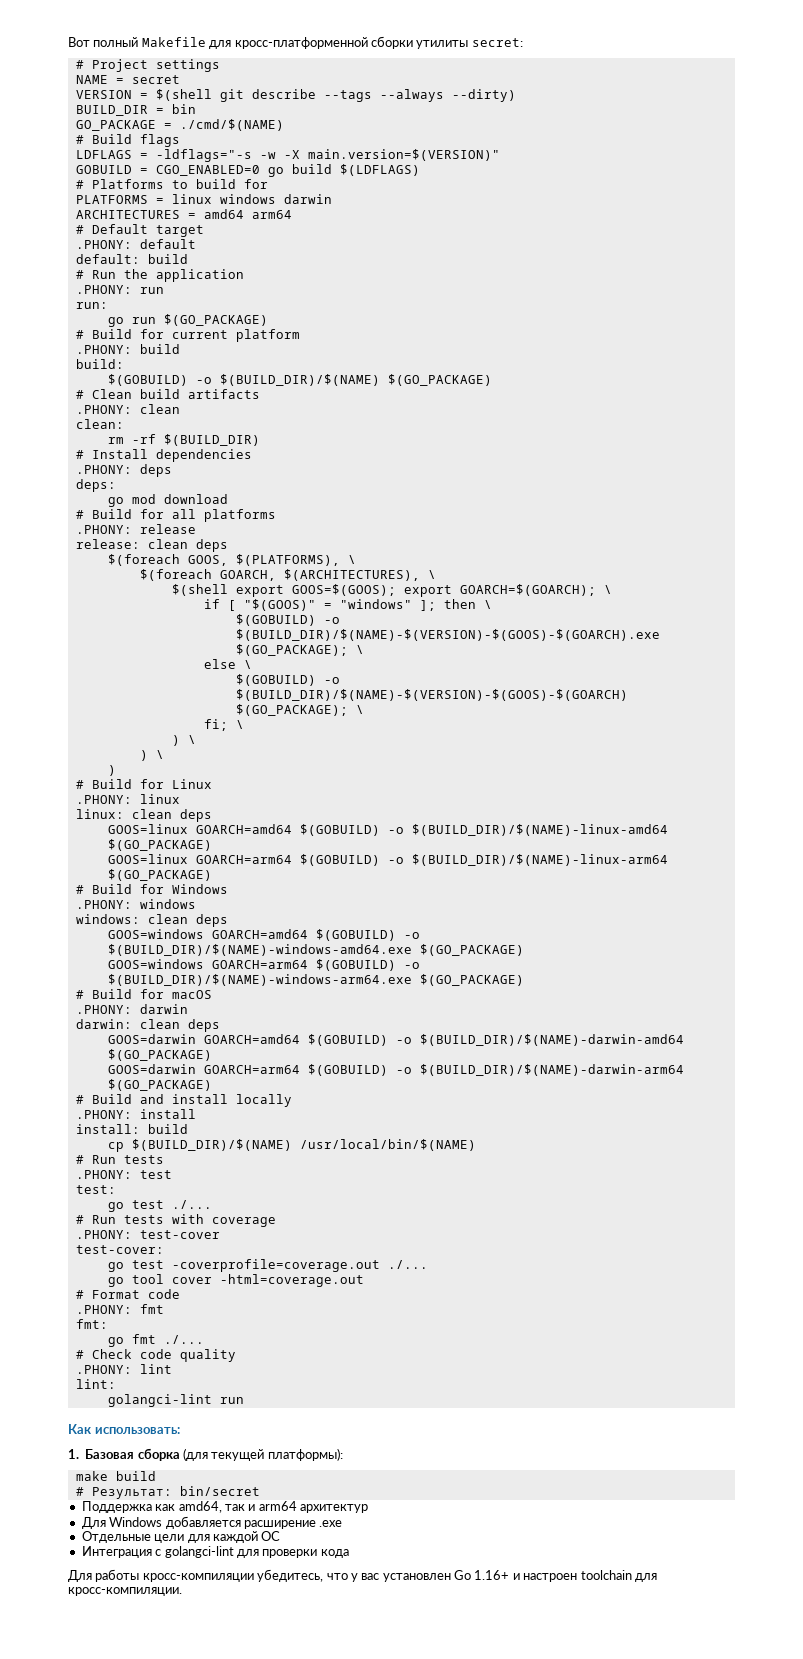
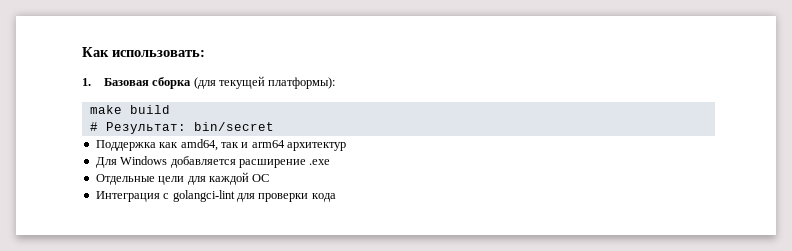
[68,36,523,49] [75,59,220,72] [75,75,180,84] [75,89,516,102] [75,104,196,116] [75,119,284,131] [75,134,180,147] [75,149,500,162] [75,164,420,177] [75,179,268,189] [75,194,332,204] [75,209,292,219] [75,224,204,237] [75,239,196,249] [75,254,188,264] [75,269,244,282] [75,285,164,294] [75,302,108,309] [107,314,268,327] [75,329,300,342] [75,344,180,354] [75,359,124,369] [107,374,492,386] [75,389,260,399] [75,404,180,414] [75,419,124,429] [107,434,260,446] [75,449,252,462] [75,464,172,477] [75,479,116,492] [107,494,228,507] [75,509,276,522] [75,524,196,534] [75,539,228,552] [107,554,356,566] [139,569,436,581] [171,584,612,597] [203,599,492,611] [235,614,340,626] [235,629,660,641] [235,644,364,656] [203,659,252,669] [235,674,340,686] [235,689,628,701] [235,704,364,716] [203,719,244,731] [171,735,196,746] [139,750,164,761] [107,765,116,776] [75,779,212,789] [75,794,180,804] [75,809,212,822] [107,824,668,836] [107,839,212,851] [107,854,668,866] [107,869,212,881] [75,884,228,894] [75,899,196,909] [75,914,228,927] [107,929,420,941] [107,944,524,956] [107,959,420,971] [107,974,524,986] [75,989,212,999] [75,1004,188,1014] [75,1019,220,1032] [107,1034,684,1046] [107,1049,212,1061] [107,1064,684,1076] [107,1079,212,1091] [75,1094,292,1107] [75,1109,196,1119] [75,1124,188,1134] [107,1139,476,1152] [75,1155,164,1164] [75,1170,172,1179] [75,1185,116,1194] [107,1200,212,1212] [75,1214,276,1227] [75,1230,220,1239] [75,1245,164,1254] [107,1259,428,1272] [107,1274,364,1287] [75,1289,180,1299] [75,1304,164,1314] [75,1319,108,1329] [107,1334,204,1347] [75,1349,236,1362] [75,1364,172,1374] [75,1379,116,1389] [107,1394,244,1407] Вот полный Makefile для кросс-платформенной сборки утилиты secret: // # Project settings // NAME = secret // VERSION = $(shell git describe --tags --always --dirty) // BUILD_DIR = bin // GO_PACKAGE = ./cmd/$(NAME) // # Build flags // LDFLAGS = -ldflags="-s -w -X main.version=$(VERSION)" // GOBUILD = CGO_ENABLED=0 go build $(LDFLAGS) // # Platforms to build for // PLATFORMS = linux windows darwin // ARCHITECTURES = amd64 arm64 // # Default target // .PHONY: default // default: build // # Run the application // .PHONY: run // run: // go run $(GO_PACKAGE) // # Build for current platform // .PHONY: build // build: // $(GOBUILD) -o $(BUILD_DIR)/$(NAME) $(GO_PACKAGE) // # Clean build artifacts // .PHONY: clean // clean: // rm -rf $(BUILD_DIR) // # Install dependencies // .PHONY: deps // deps: // go mod download // # Build for all platforms // .PHONY: release // release: clean deps // $(foreach GOOS, $(PLATFORMS), \ // $(foreach GOARCH, $(ARCHITECTURES), \ // $(shell export GOOS=$(GOOS); export GOARCH=$(GOARCH); \ // if [ "$(GOOS)" = "windows" ]; then \ // $(GOBUILD) -o $(BUILD_DIR)/$(NAME)-$(VERSION)-$(GOOS)-$(GOARCH).exe $(GO_PACKAGE); \ // else \ // $(GOBUILD) -o $(BUILD_DIR)/$(NAME)-$(VERSION)-$(GOOS)-$(GOARCH) $(GO_PACKAGE); \ // fi; \ // ) \ // ) \ // ) // # Build for Linux // .PHONY: linux // linux: clean deps // GOOS=linux GOARCH=amd64 $(GOBUILD) -o $(BUILD_DIR)/$(NAME)-linux-amd64 $(GO_PACKAGE) // GOOS=linux GOARCH=arm64 $(GOBUILD) -o $(BUILD_DIR)/$(NAME)-linux-arm64 $(GO_PACKAGE) // # Build for Windows // .PHONY: windows // windows: clean deps // GOOS=windows GOARCH=amd64 $(GOBUILD) -o $(BUILD_DIR)/$(NAME)-windows-amd64.exe $(GO_PACKAGE) // GOOS=windows GOARCH=arm64 $(GOBUILD) -o $(BUILD_DIR)/$(NAME)-windows-arm64.exe $(GO_PACKAGE) // # Build for macOS // .PHONY: darwin // darwin: clean deps // GOOS=darwin GOARCH=amd64 $(GOBUILD) -o $(BUILD_DIR)/$(NAME)-darwin-amd64 $(GO_PACKAGE) // GOOS=darwin GOARCH=arm64 $(GOBUILD) -o $(BUILD_DIR)/$(NAME)-darwin-arm64 $(GO_PACKAGE) // # Build and install locally // .PHONY: install // install: build // cp $(BUILD_DIR)/$(NAME) /usr/local/bin/$(NAME) // # Run tests // .PHONY: test // test: // go test ./... // # Run tests with coverage // .PHONY: test-cover // test-cover: // go test -coverprofile=coverage.out ./... // go tool cover -html=coverage.out // # Format code // .PHONY: fmt // fmt: // go fmt ./... // # Check code quality // .PHONY: lint // lint: // golangci-lint run // -> (82, 52) none
[68,1569,657,1582] [68,1587,182,1596] // Для работы кросс-компиляции убедитесь, что у вас установлен Go 1.16+ и настроен toolchain для кросс-компиляции. -> (336, 197) none

